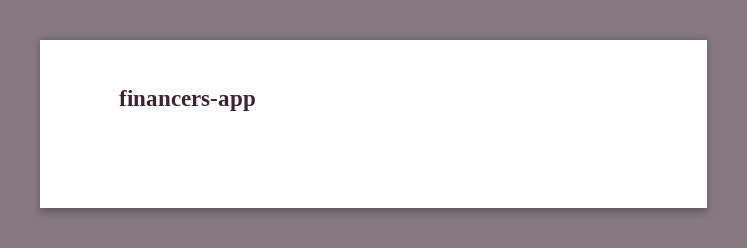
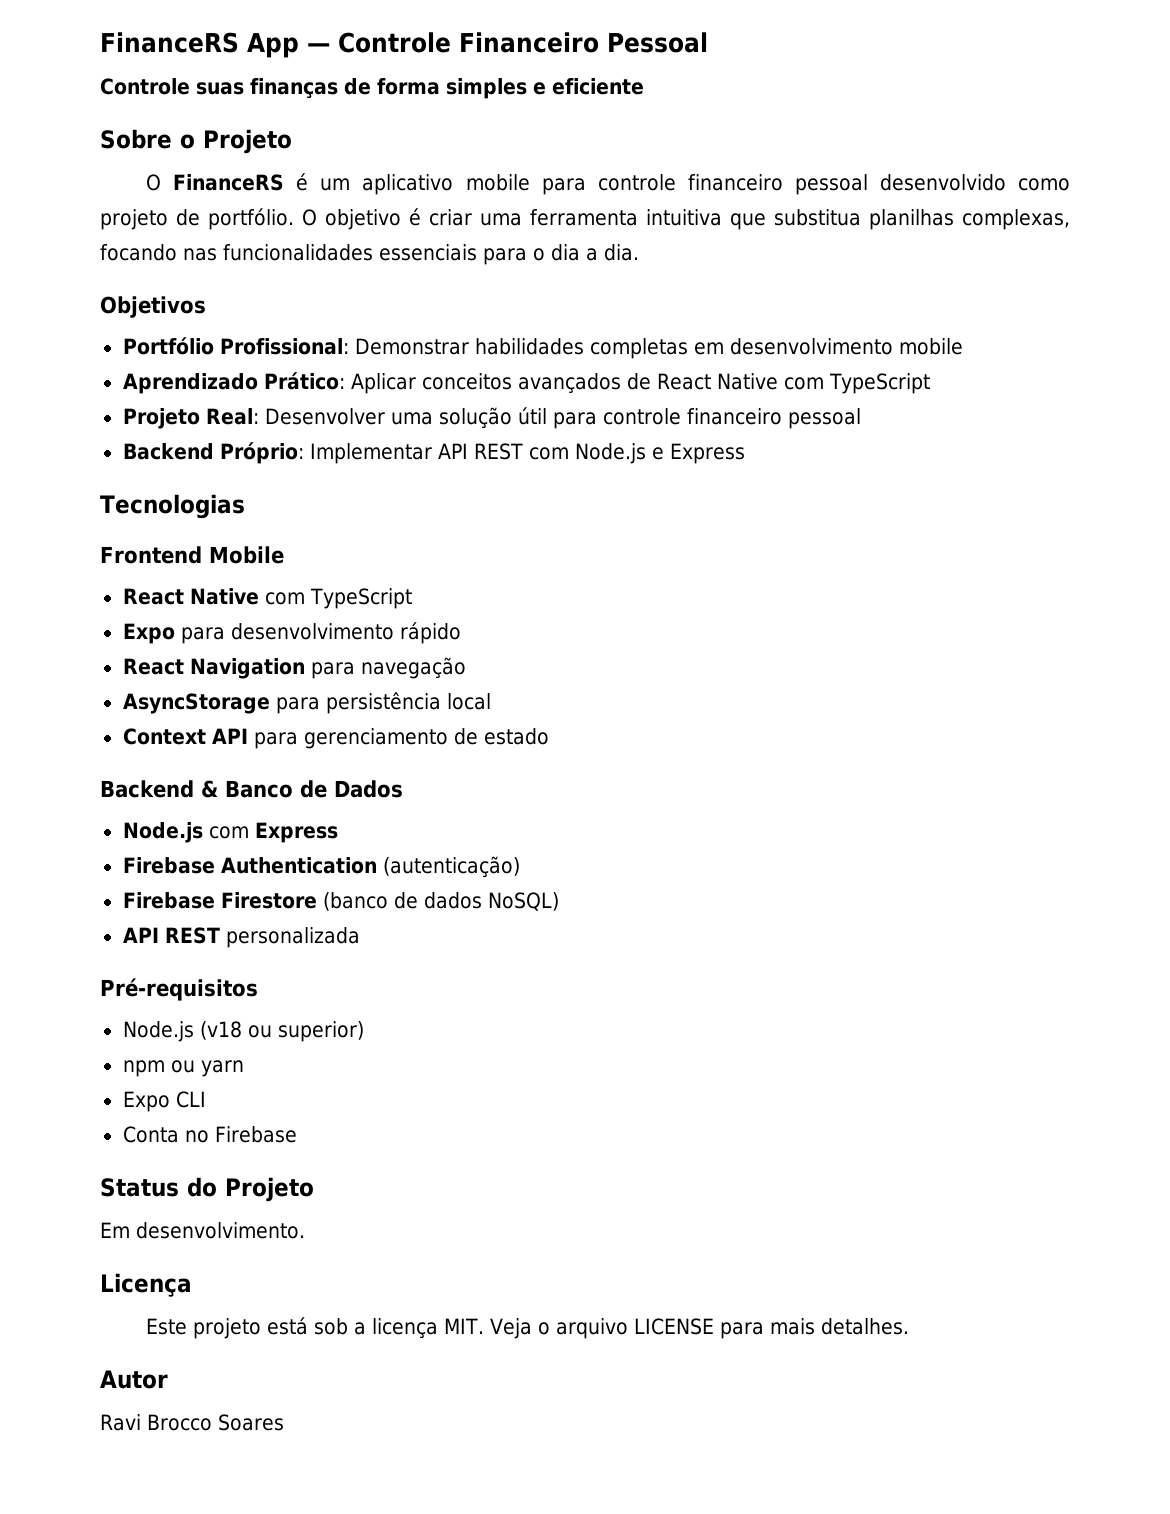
[119,90,256,111] financers-app -> [100,32,708,58] [100,78,644,99] [100,129,292,154] [146,173,1070,195] [100,208,1070,230] [100,244,639,265] [100,296,206,318] [122,337,963,359] [122,372,931,394] [122,407,861,429] [122,442,745,464] [100,494,245,519] [100,546,284,564] [122,588,412,609] [122,622,461,644] [122,657,466,679] [122,692,491,714] [122,728,549,749] [100,780,403,798] [122,822,338,843] [122,856,520,878] [122,892,559,911] [122,927,360,948] [100,978,258,1001] [122,1021,364,1042] [122,1060,244,1077] [122,1091,206,1112] [122,1126,297,1143] [100,1177,314,1202] [100,1222,305,1239] [100,1273,192,1297] [146,1317,910,1339] [100,1370,168,1389] [100,1414,284,1431] FinanceRS App — Controle Financeiro Pessoal // Controle suas finanças de forma simples e eficiente // Sobre o Projeto // O FinanceRS é um aplicativo mobile para controle financeiro pessoal desenvolvido como projeto de portfólio. O objetivo é criar uma ferramenta intuitiva que substitua planilhas complexas, focando nas funcionalidades essenciais para o dia a dia. // Objetivos // Portfólio Profissional: Demonstrar habilidades completas em desenvolvimento mobile // Aprendizado Prático: Aplicar conceitos avançados de React Native com TypeScript // Projeto Real: Desenvolver uma solução útil para controle financeiro pessoal // Backend Próprio: Implementar API REST com Node.js e Express // Tecnologias // Frontend Mobile // React Native com TypeScript // Expo para desenvolvimento rápido // React Navigation para navegação // AsyncStorage para persistência local // Context API para gerenciamento de estado // Backend & Banco de Dados // Node.js com Express // Firebase Authentication (autenticação) // Firebase Firestore (banco de dados NoSQL) // API REST personalizada // Pré-requisitos // Node.js (v18 ou superior) // npm ou yarn // Expo CLI // Conta no Firebase // Status do Projeto // Em desenvolvimento. // Licença // Este projeto está sob a licença MIT. Veja o arquivo LICENSE para mais detalhes. // Autor // Ravi Brocco Soares

